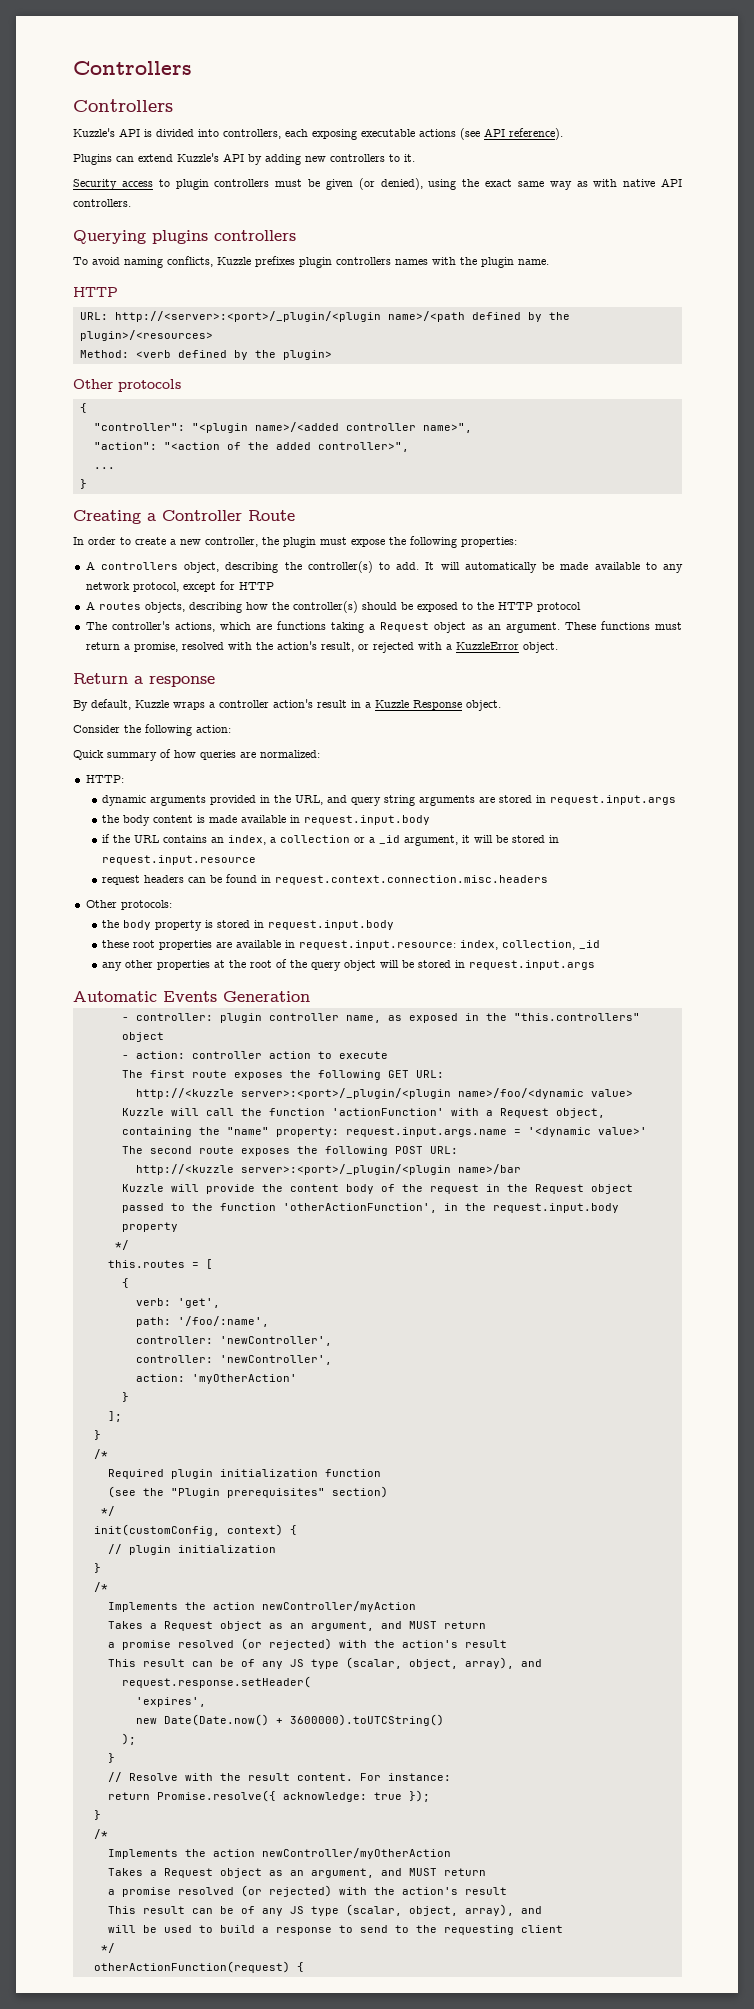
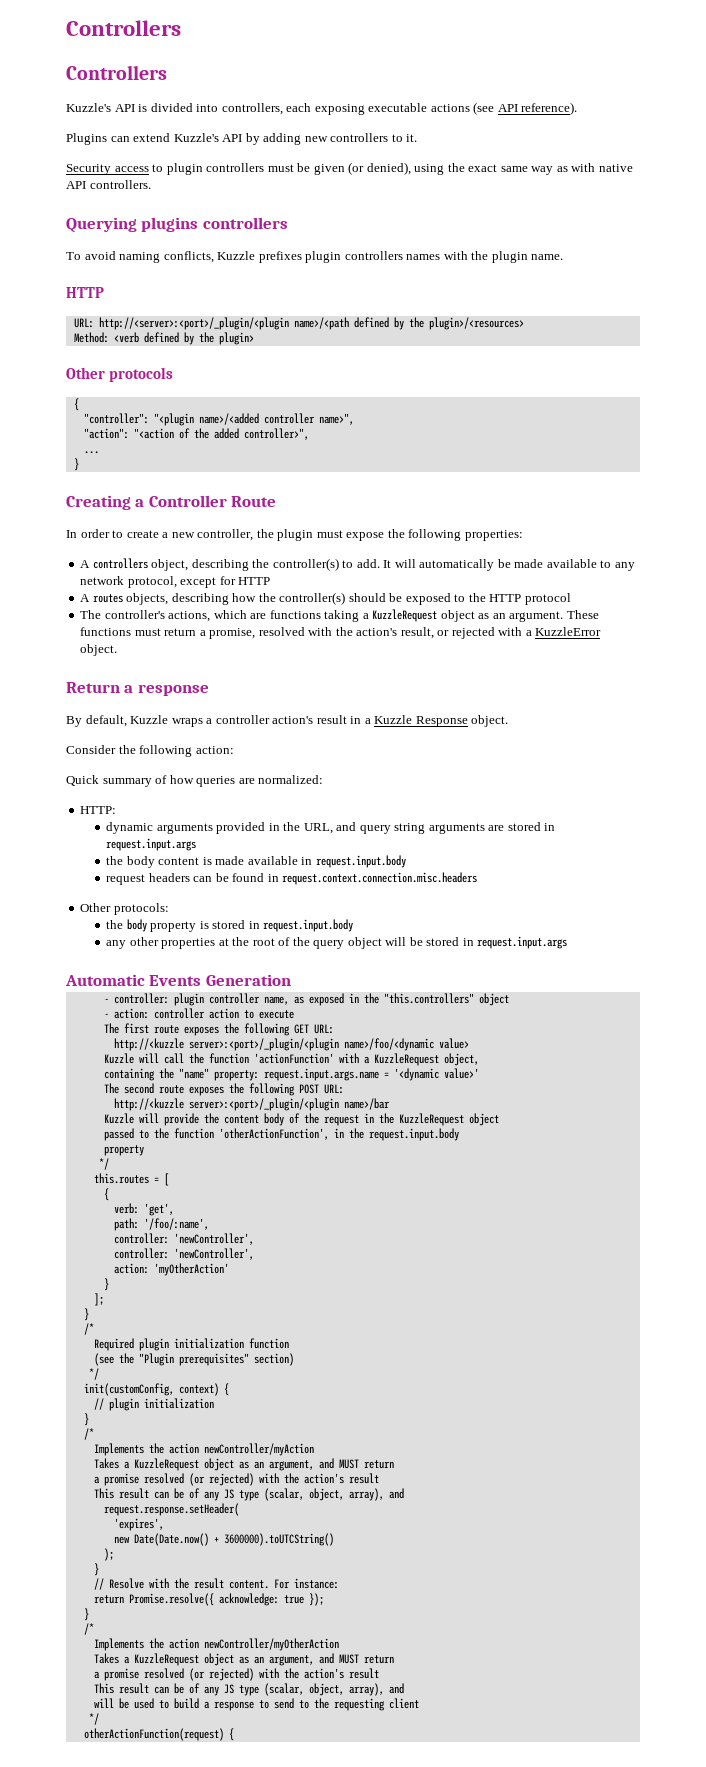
[380,622,430,632] Request -> [372,609,438,622] KuzzleRequest
[102,834,560,846] [102,855,257,865] // if the URL contains an index, a collection or a _id argument, it will be stored in request.input.resource -> (406, 861) none
[102,940,601,950] // these root properties are available in request.input.resource: index, collection, _id -> (354, 925) none
[499,1108,549,1118] Request -> [373,1053,439,1066] KuzzleRequest
[534,1184,584,1194] Request -> [398,1113,464,1126] KuzzleRequest
[163,1621,213,1631] Request -> [133,1458,199,1471] KuzzleRequest
[163,1868,213,1878] Request -> [133,1653,199,1666] KuzzleRequest

